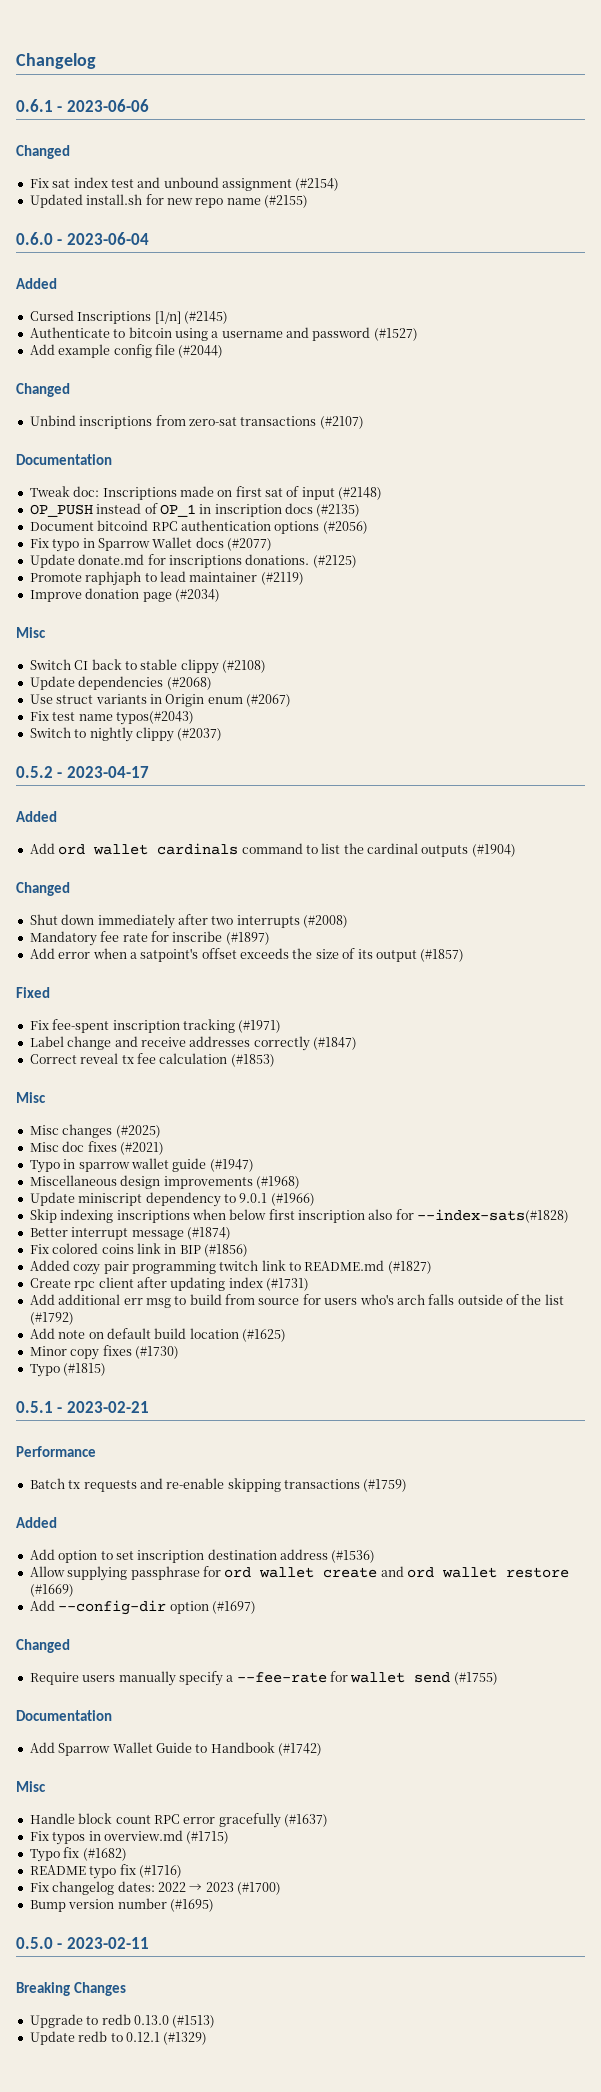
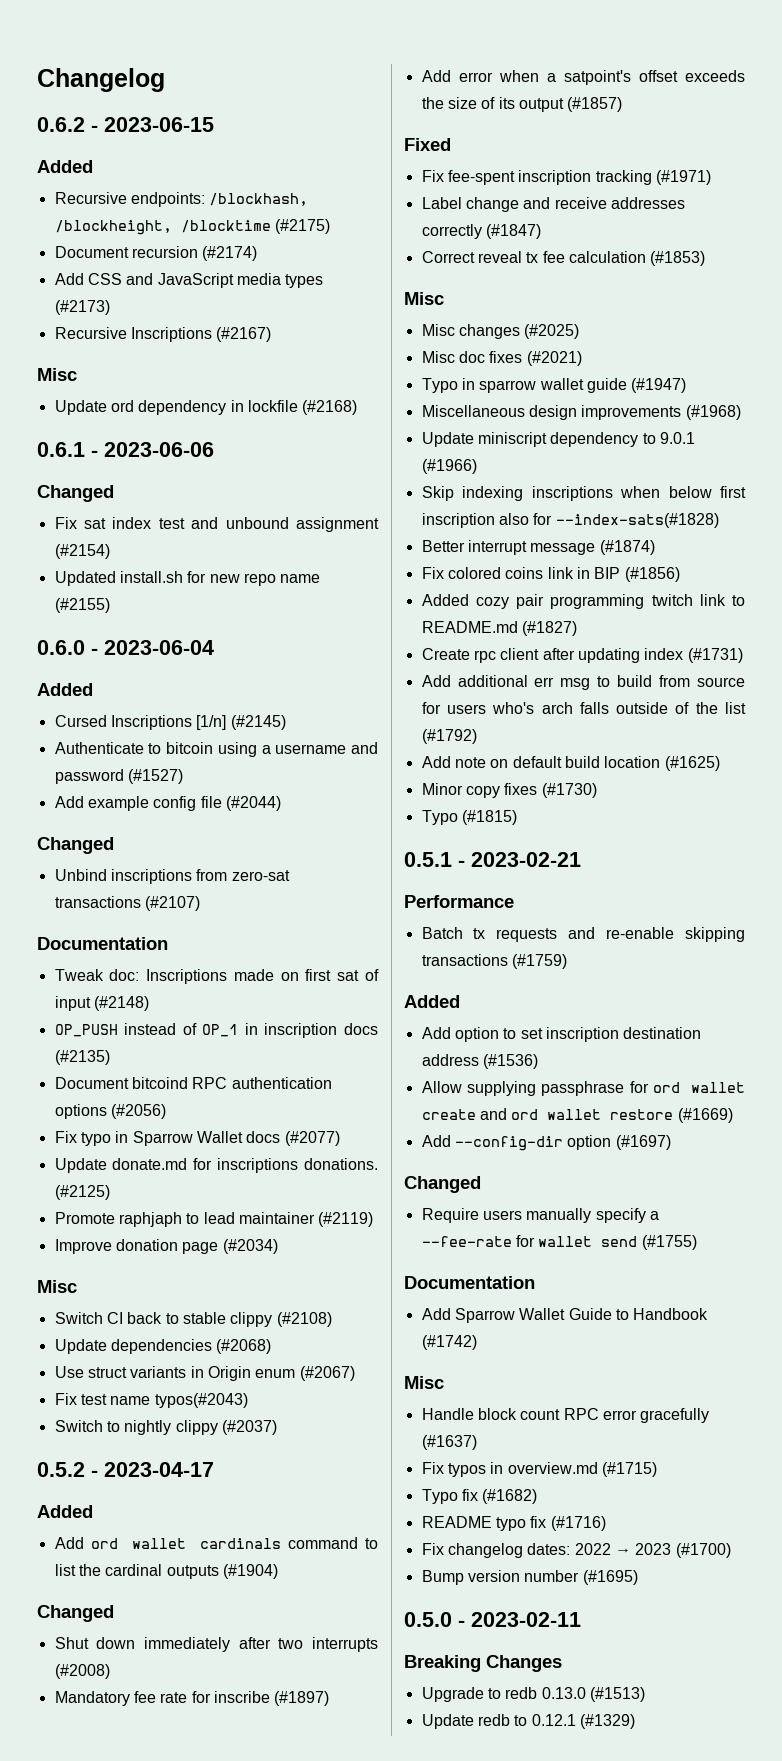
(96, 61) none -> [37,117,214,132] [37,160,93,173] [54,192,309,207] [54,219,330,235] [54,246,258,261] [54,273,324,288] [54,300,110,315] [54,327,272,342] [37,368,77,381] [54,400,358,415] // 0.6.2 - 2023-06-15 // Added // Recursive endpoints: /blockhash, /blockheight, /blocktime (#2175) // Document recursion (#2174) // Add CSS and JavaScript media types (#2173) // Recursive Inscriptions (#2167) // Misc // Update ord dependency in lockfile (#2168)

